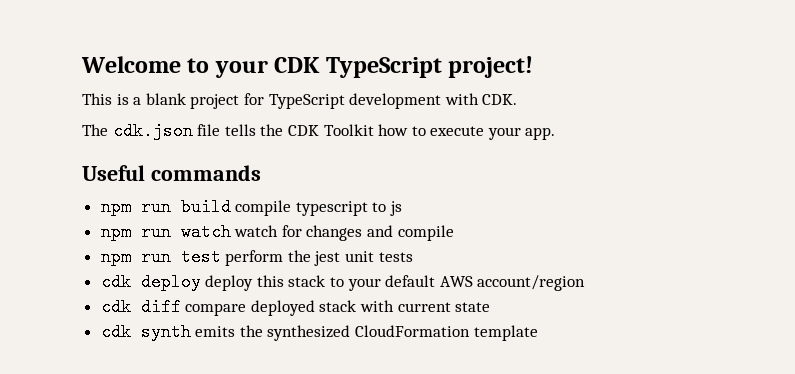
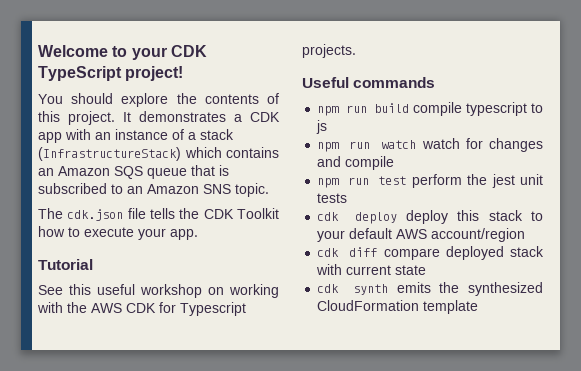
[82,93,518,109] This is a blank project for TypeScript development with CDK. -> [38,93,279,107] [38,111,280,125] [38,129,234,143] [38,147,279,161] [38,165,229,179] [38,183,269,197] You should explore the contents of this project. It demonstrates a CDK app with an instance of a stack (InfrastructureStack) which contains an Amazon SQS queue that is subscribed to an Amazon SNS topic.
(556, 133) none -> [38,259,93,270] [38,284,279,298] [37,302,246,316] [302,44,356,58] // Tutorial // See this useful workshop on working with the AWS CDK for Typescript projects.

